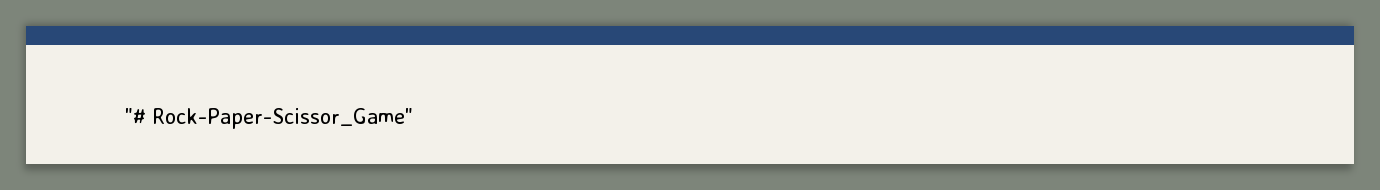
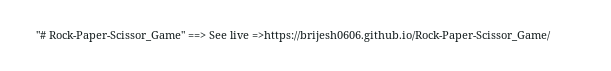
(413, 118) none -> [188,31,551,42] ==> See live =>https://brijesh0606.github.io/Rock-Paper-Scissor_Game/

